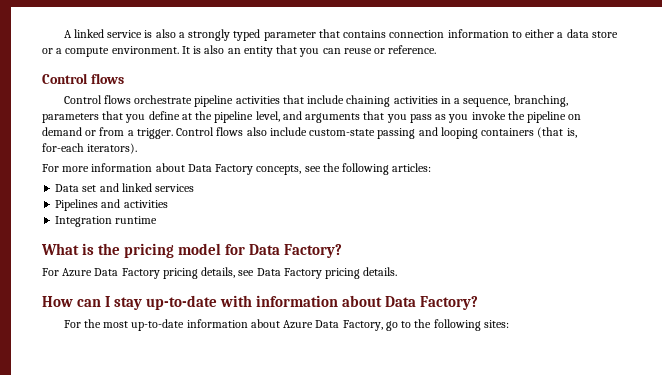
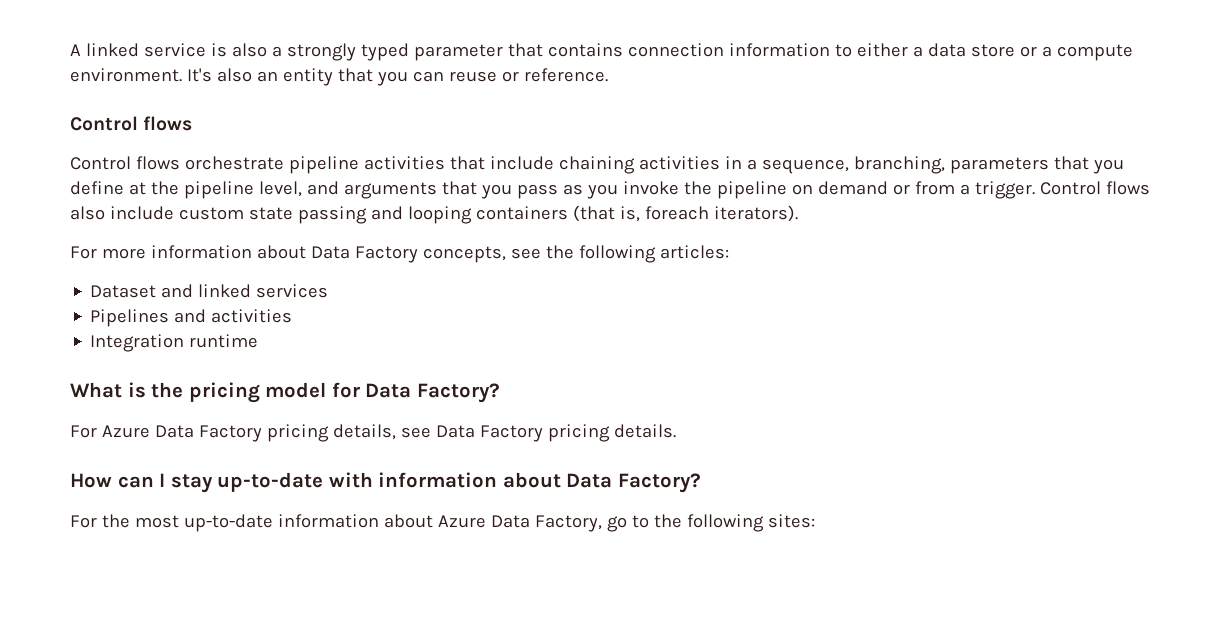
[181,46,202,54] It is -> [186,68,212,82] It's
[309,129,376,136] custom-state -> [178,207,293,220] custom state
[42,143,84,152] for-each -> [644,206,709,220] foreach
[55,184,97,192] Data set -> [90,285,157,298] Dataset

